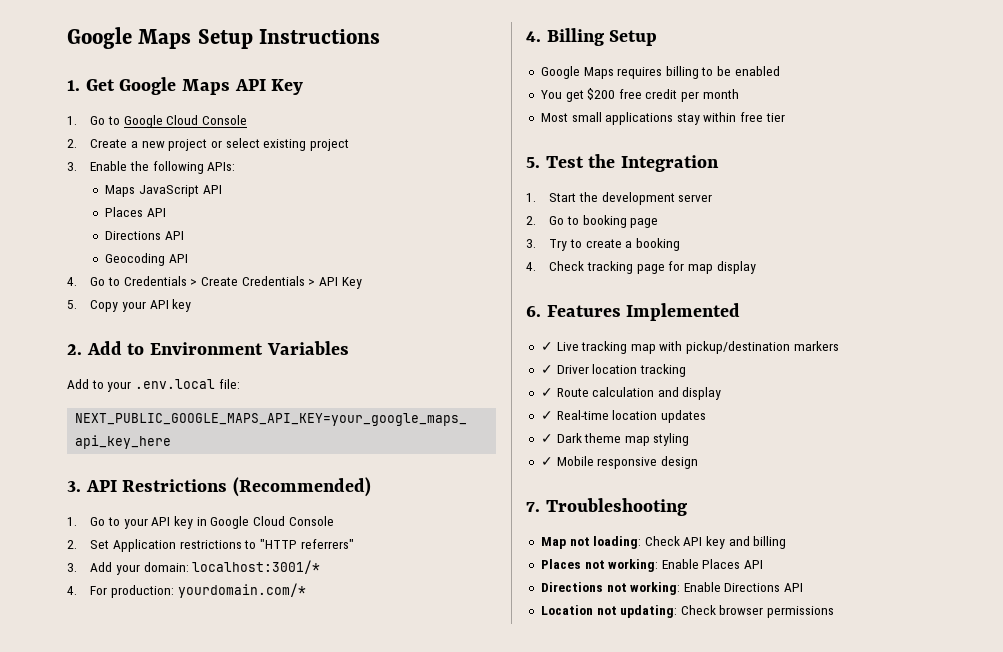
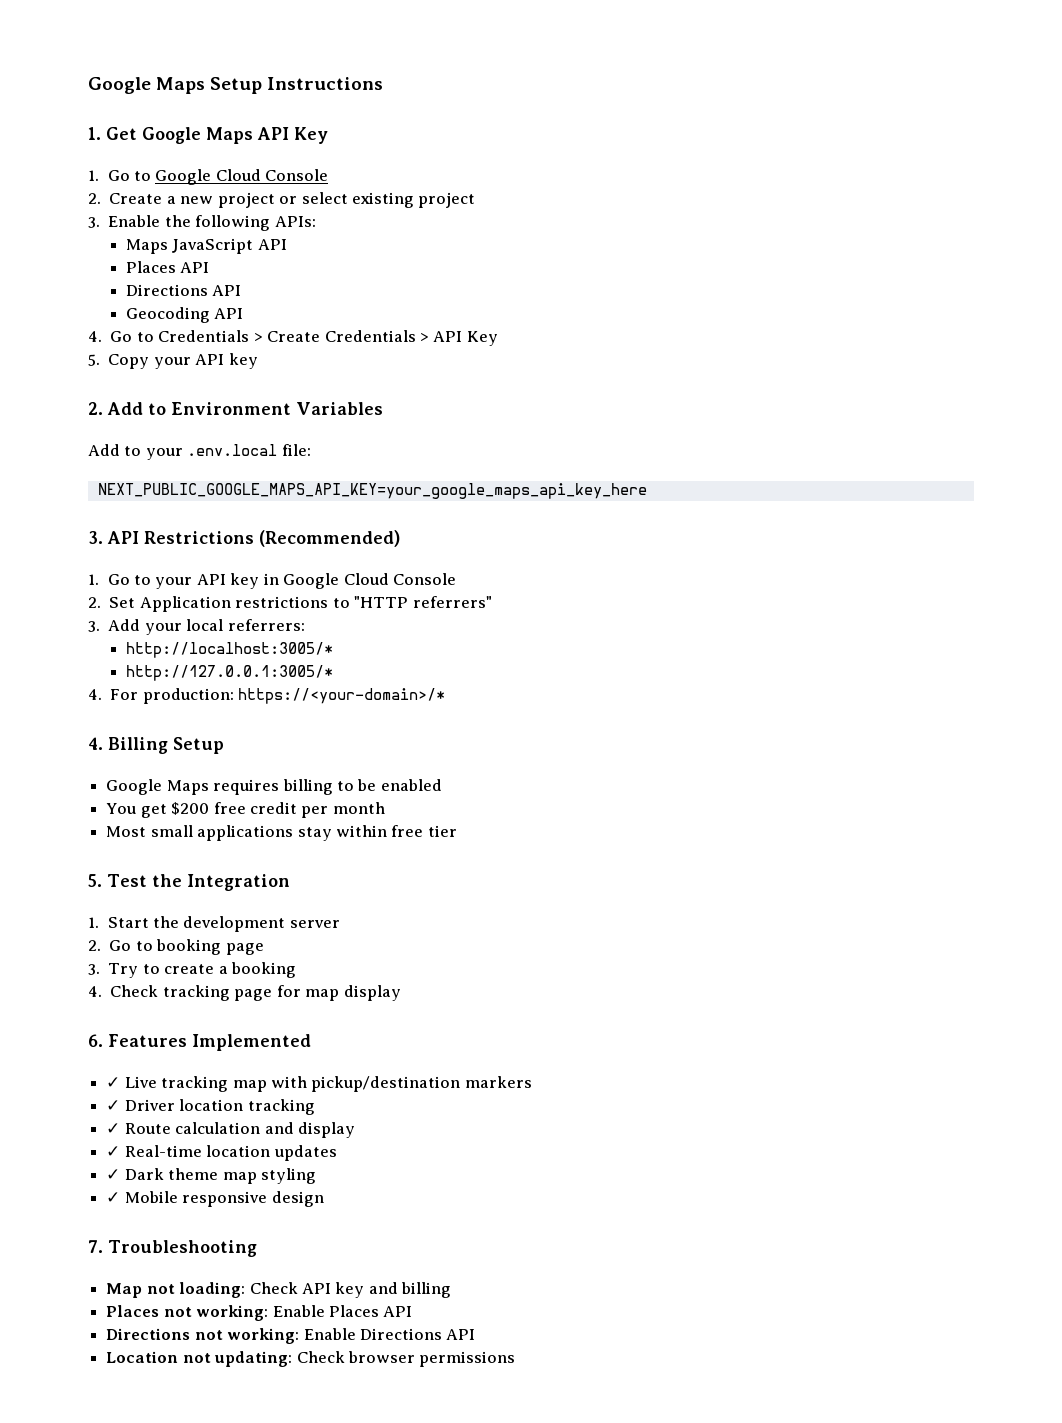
[143,560,321,574] domain: localhost:3001/* -> [186,619,305,631] [125,642,333,658] [125,665,333,681] local referrers: // http://localhost:3005/* // http://127.0.0.1:3005/*
[177,583,306,598] yourdomain.com/* -> [238,688,446,704] https://<your-domain>/*

